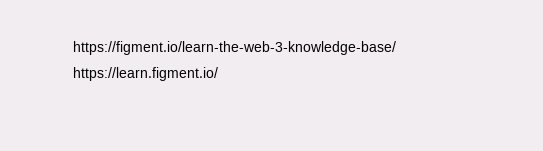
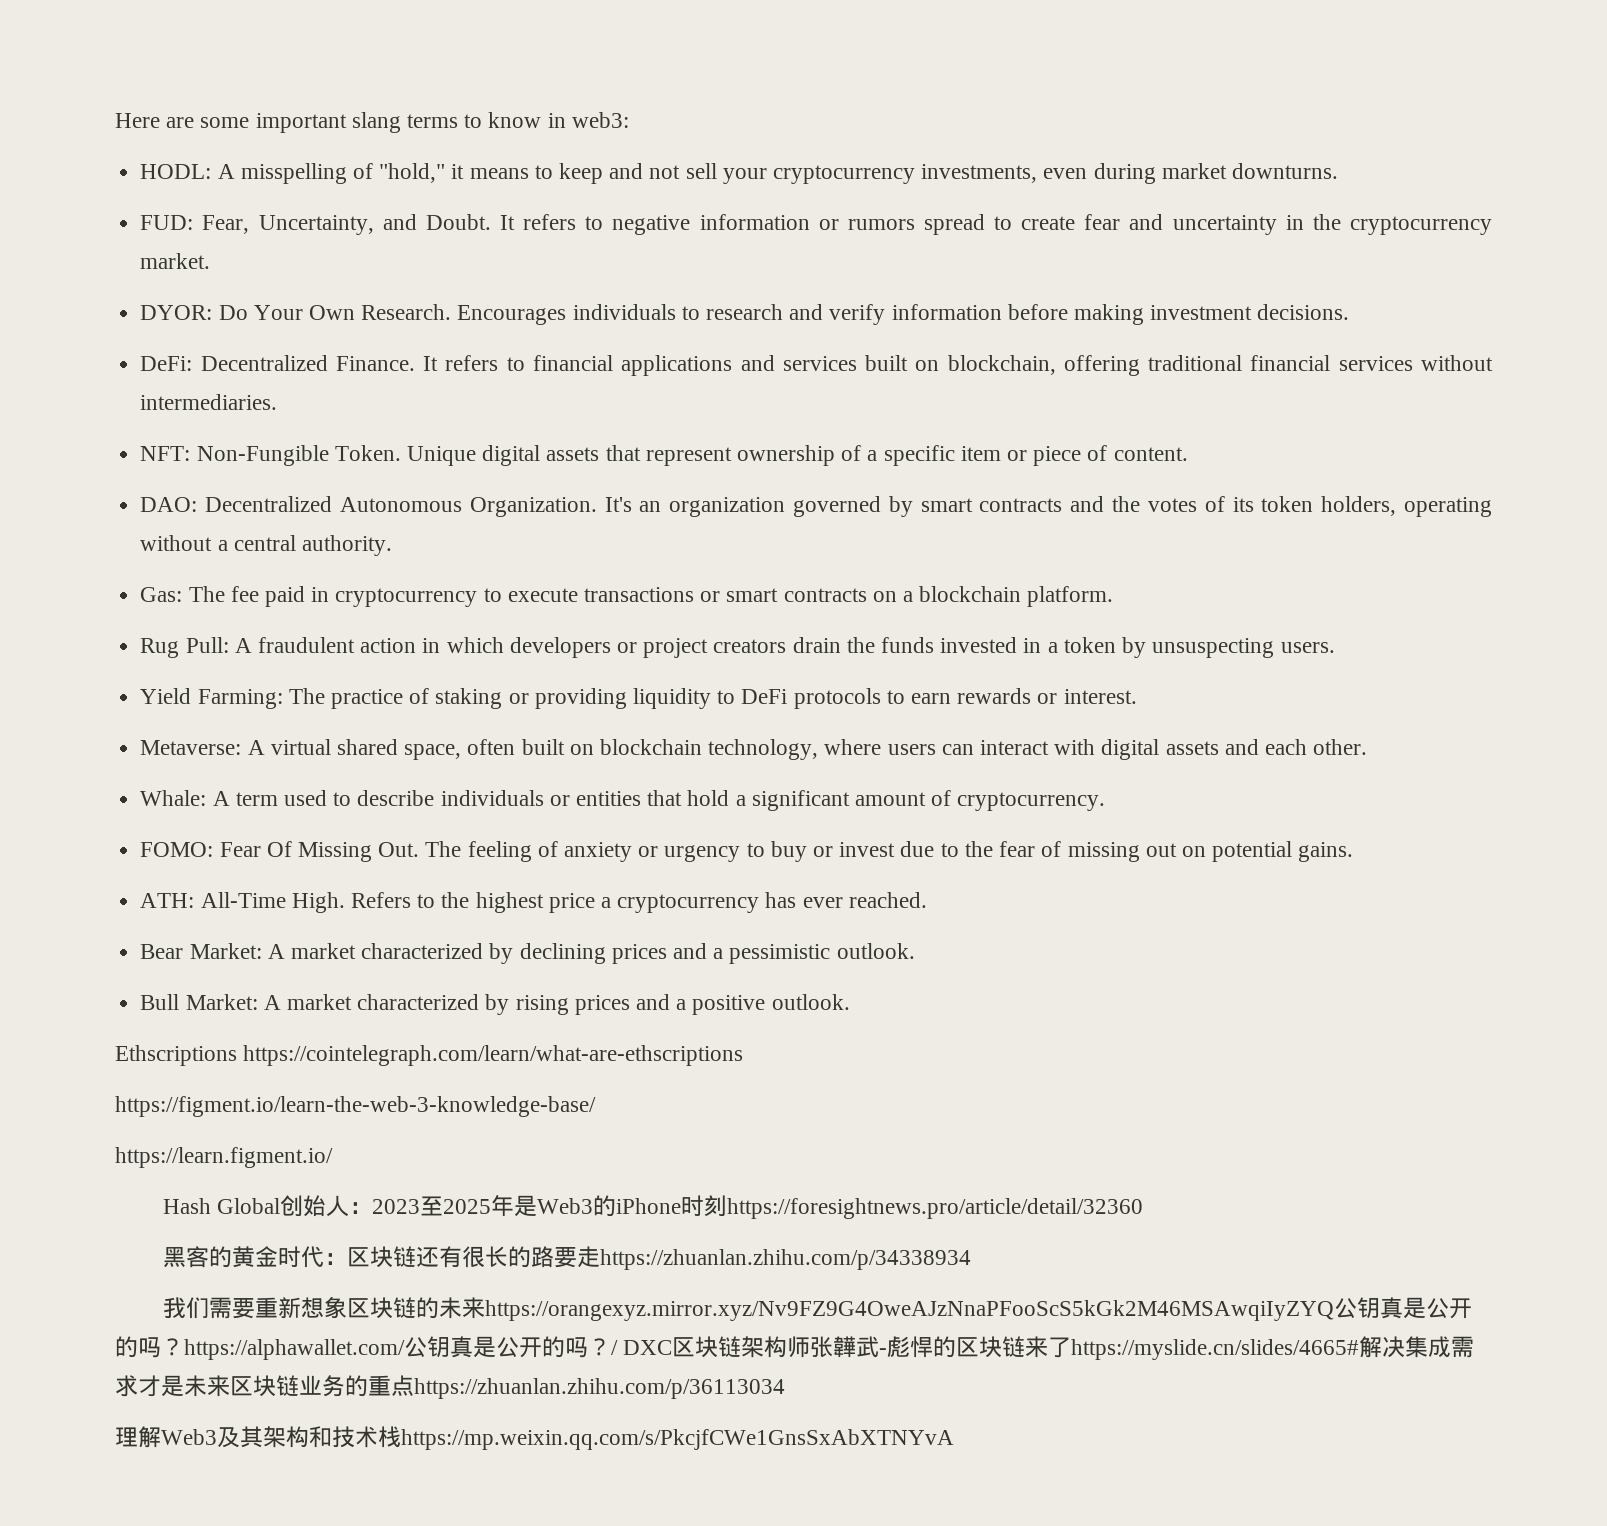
[73,41,396,55] [73,67,218,81] https://figment.io/learn-the-web-3-knowledge-base/ // https://learn.figment.io/ -> [115,112,629,133] [140,163,1339,184] [140,214,1492,235] [140,253,211,269] [140,304,1350,325] [140,355,1493,376] [140,394,278,410] [140,445,1188,466] [140,496,1492,517] [140,535,392,556] [140,586,1114,607] [140,637,1335,658] [140,688,1137,709] [140,739,1368,760] [140,790,1106,811] [140,841,1354,862] [140,892,927,913] [140,943,915,964] [140,994,850,1015] [115,1045,744,1066] [115,1096,596,1117] [115,1147,333,1168] [162,1195,1144,1219] [162,1246,971,1270] [162,1296,1472,1321] [115,1336,1475,1360] [115,1375,785,1399] [115,1426,954,1450] Here are some important slang terms to know in web3: // HODL: A misspelling of "hold," it means to keep and not sell your cryptocurrency investments, even during market downturns. // FUD: Fear, Uncertainty, and Doubt. It refers to negative information or rumors spread to create fear and uncertainty in the cryptocurrency market. // DYOR: Do Your Own Research. Encourages individuals to research and verify information before making investment decisions. // DeFi: Decentralized Finance. It refers to financial applications and services built on blockchain, offering traditional financial services without intermediaries. // NFT: Non-Fungible Token. Unique digital assets that represent ownership of a specific item or piece of content. // DAO: Decentralized Autonomous Organization. It's an organization governed by smart contracts and the votes of its token holders, operating without a central authority. // Gas: The fee paid in cryptocurrency to execute transactions or smart contracts on a blockchain platform. // Rug Pull: A fraudulent action in which developers or project creators drain the funds invested in a token by unsuspecting users. // Yield Farming: The practice of staking or providing liquidity to DeFi protocols to earn rewards or interest. // Metaverse: A virtual shared space, often built on blockchain technology, where users can interact with digital assets and each other. // Whale: A term used to describe individuals or entities that hold a significant amount of cryptocurrency. // FOMO: Fear Of Missing Out. The feeling of anxiety or urgency to buy or invest due to the fear of missing out on potential gains. // ATH: All-Time High. Refers to the highest price a cryptocurrency has ever reached. // Bear Market: A market characterized by declining prices and a pessimistic outlook. // Bull Market: A market characterized by rising prices and a positive outlook. // Ethscriptions https://cointelegraph.com/learn/what-are-ethscriptions // https://figment.io/learn-the-web-3-knowledge-base/ // https://learn.figment.io/ // Hash Global创始人：2023至2025年是Web3的iPhone时刻https://foresightnews.pro/article/detail/32360 // 黑客的黄金时代：区块链还有很长的路要走https://zhuanlan.zhihu.com/p/34338934 // 我们需要重新想象区块链的未来https://orangexyz.mirror.xyz/Nv9FZ9G4OweAJzNnaPFooScS5kGk2M46MSAwqiIyZYQ公钥真是公开的吗？https://alphawallet.com/公钥真是公开的吗？/ DXC区块链架构师张韡武-彪悍的区块链来了https://myslide.cn/slides/4665#解决集成需求才是未来区块链业务的重点https://zhuanlan.zhihu.com/p/36113034 // 理解Web3及其架构和技术栈https://mp.weixin.qq.com/s/PkcjfCWe1GnsSxAbXTNYvA

